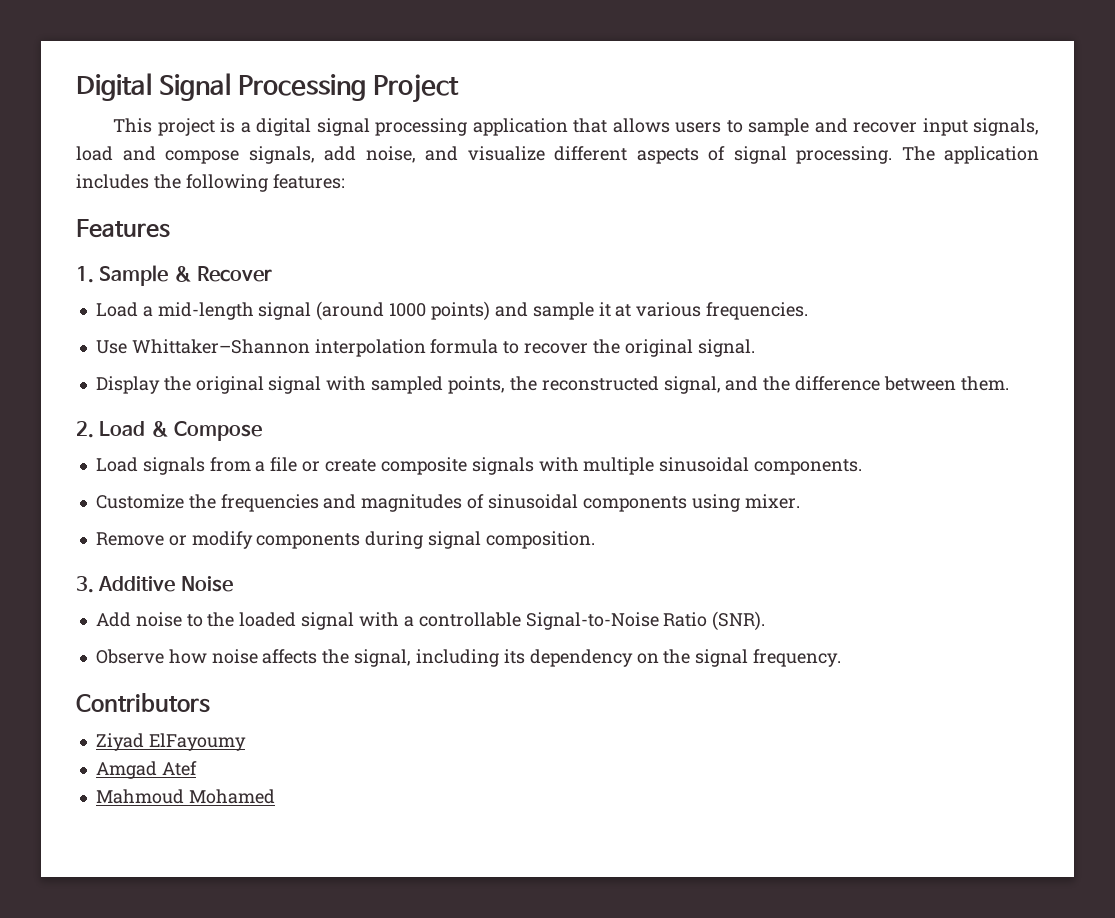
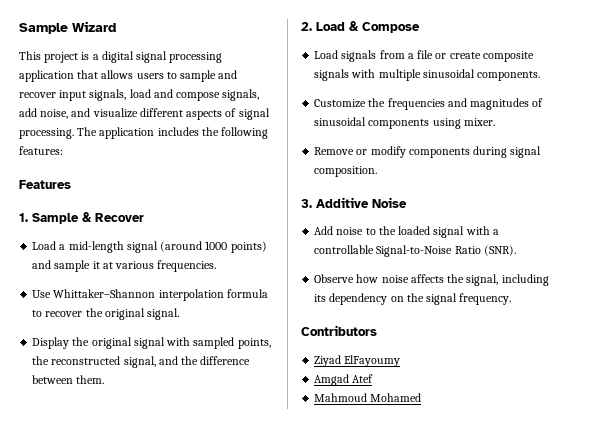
[76,73,459,103] Digital Signal Processing Project -> [19,21,116,34] Sample Wizard

